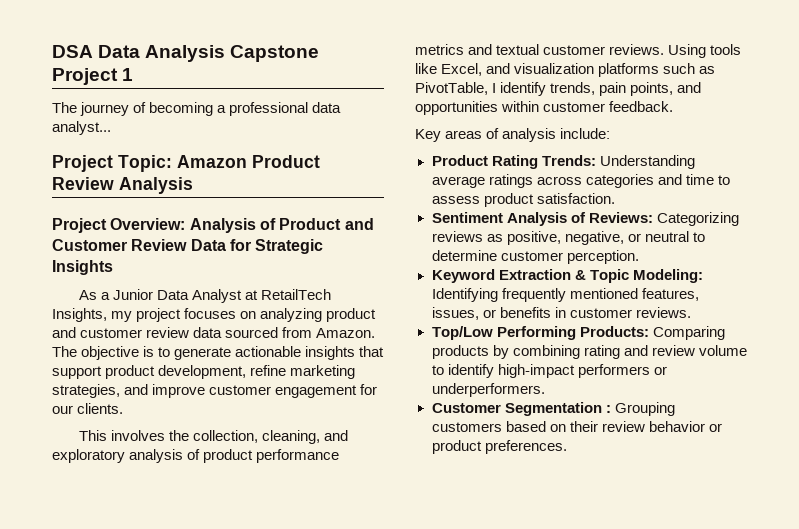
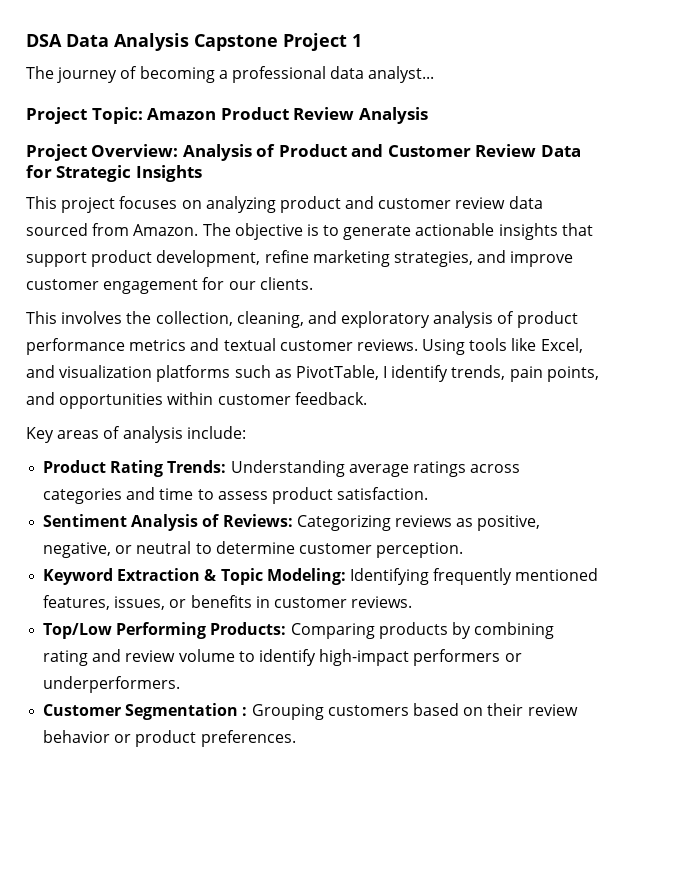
[78,289,332,303] [52,308,133,322] As a Junior Data Analyst at RetailTech Insights, my -> [26,196,57,209] This

